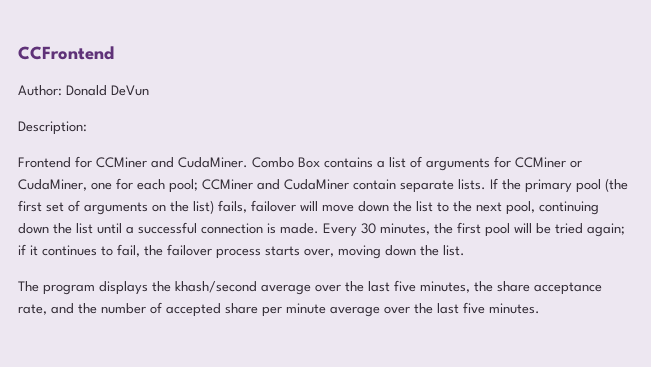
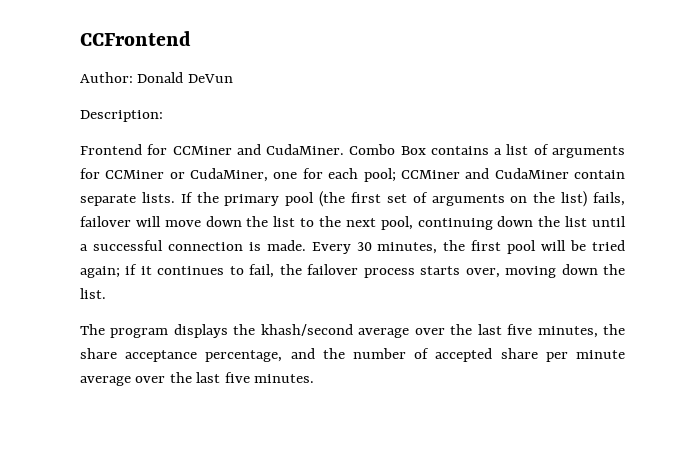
[18,304,47,315] rate, -> [205,350,283,362] percentage,

